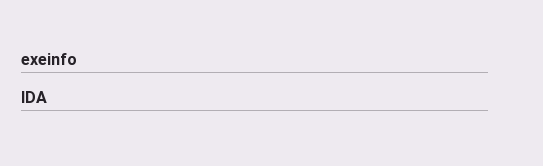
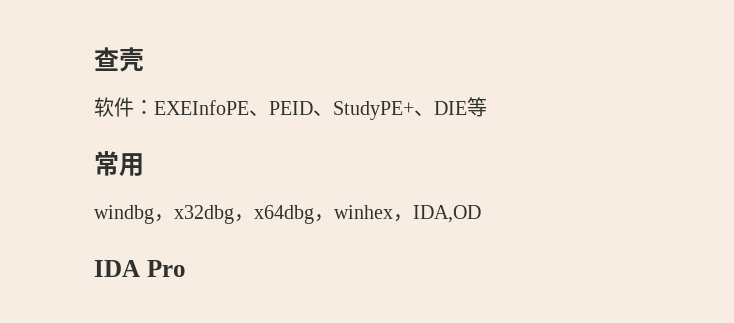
[21,53,77,65] exeinfo -> [94,47,144,72] [94,97,487,120] [94,151,144,177] [94,205,481,224] 查壳 // 软件：EXEInfoPE、PEID、StudyPE+、DIE等 // 常用 // windbg，x32dbg，x64dbg，winhex，IDA,OD
(47, 97) none -> [146,260,186,277] Pro

